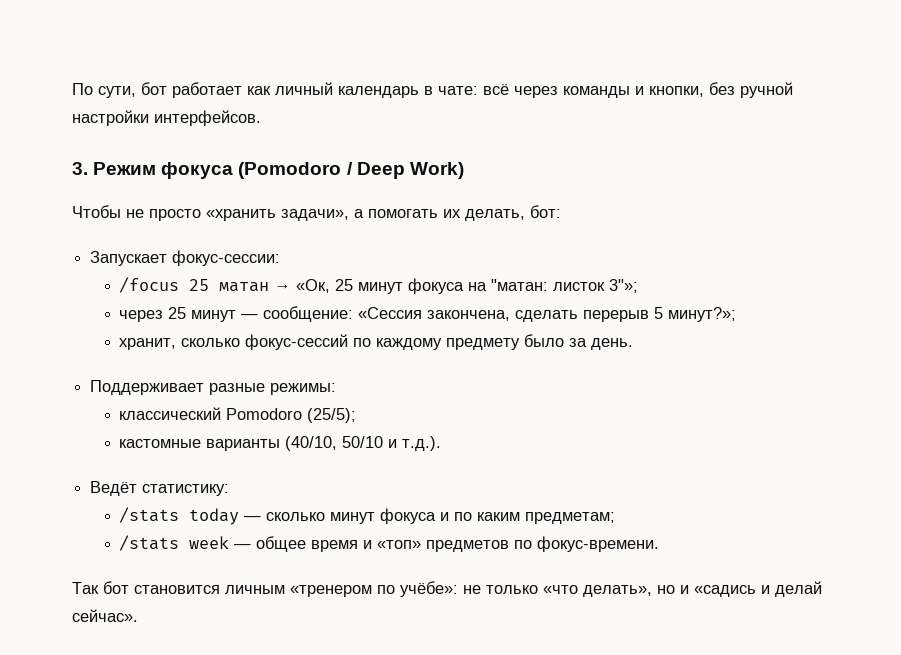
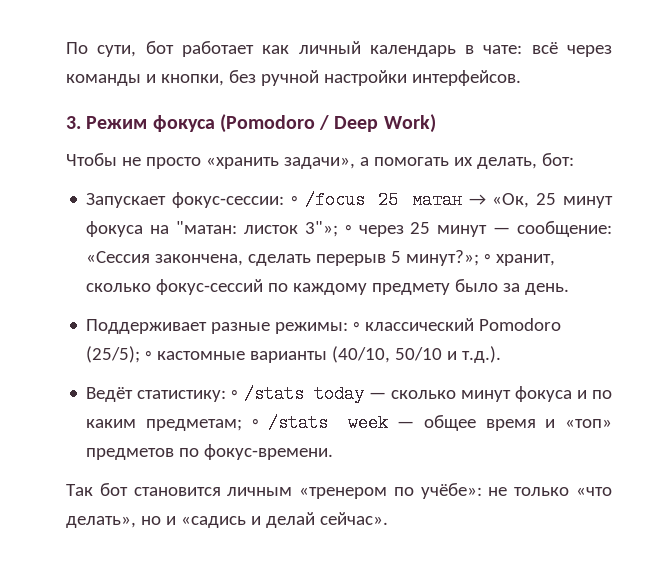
(281, 258) // -> [290,195,298,205] ◦
(639, 286) // -> [344,224,352,234] ◦
(737, 314) // -> [484,253,492,263] ◦
(337, 389) // -> [353,321,361,331] ◦
(357, 415) // -> [145,350,153,360] ◦
(230, 490) // -> [231,389,239,399] ◦
(616, 518) // -> [251,418,259,428] ◦

